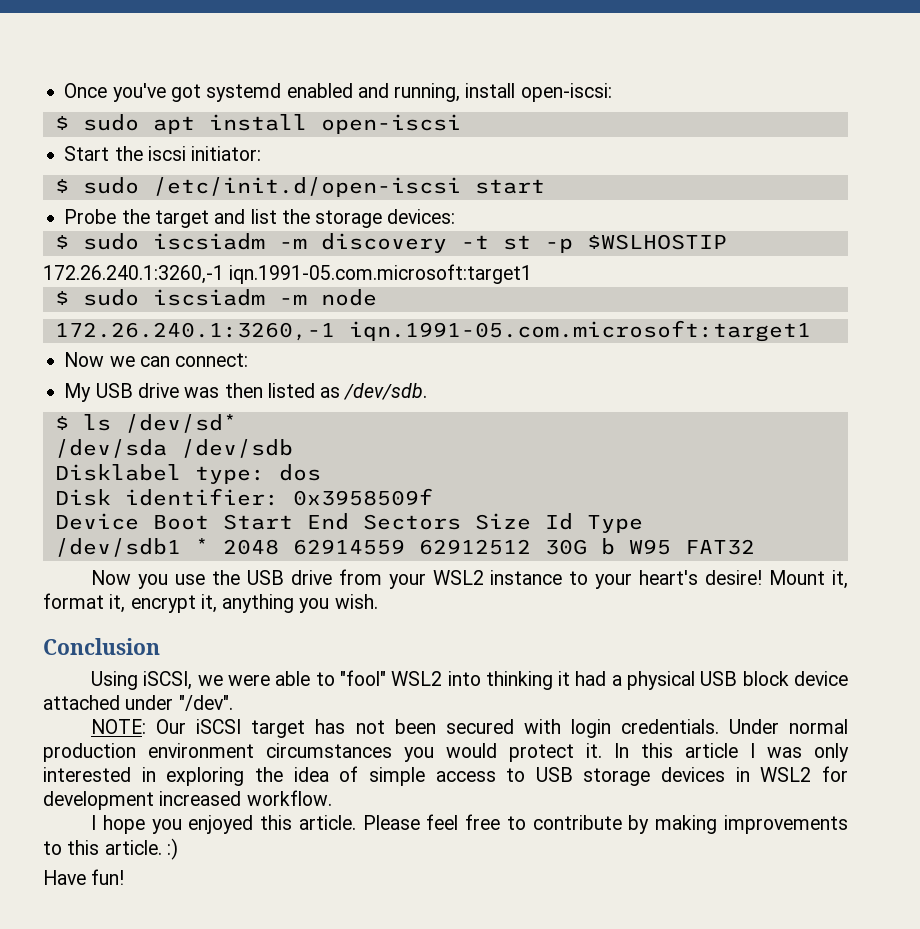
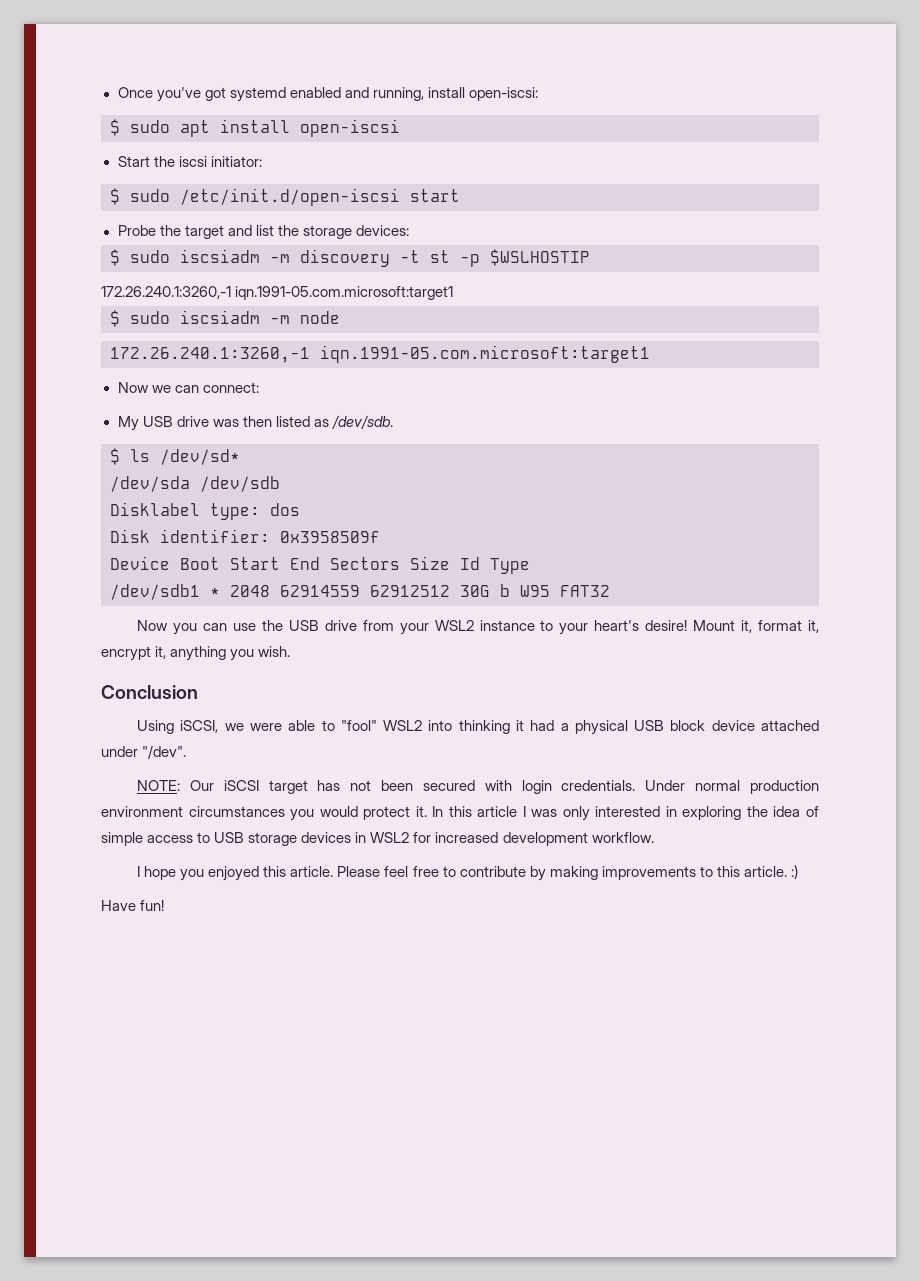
(169, 581) none -> [202,623,227,631] can
[43,791,242,810] development increased -> [435,832,588,846] increased development

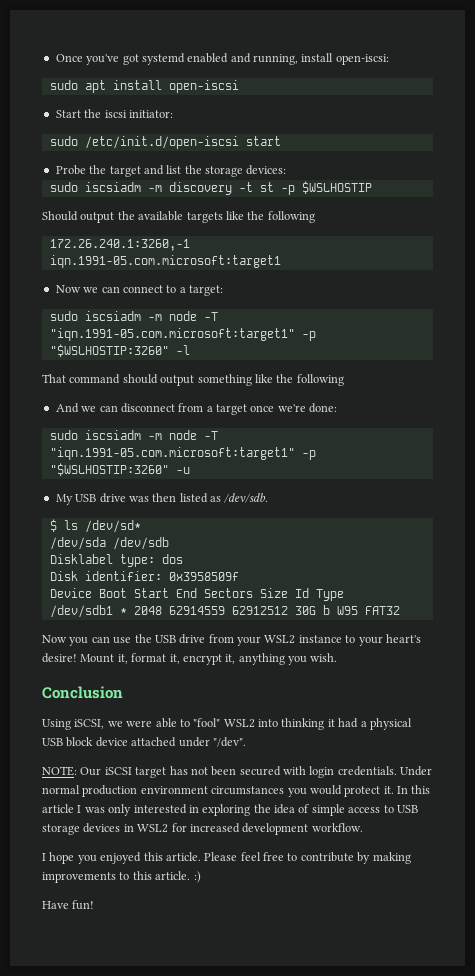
[110,119,120,136] $ -> (389, 59) none
[110,188,120,205] $ -> (173, 114) none
[110,249,120,266] $ -> (287, 170) none
[101,286,454,300] [110,310,340,327] 172.26.240.1:3260,-1 iqn.1991-05.com.microsoft:target1 // $ sudo iscsiadm -m node -> [42,211,315,223] Should output the available targets like the following
[202,382,259,393] connect: -> [122,285,223,296] [49,311,218,321] [49,328,316,341] [49,344,190,357] [42,374,344,386] [55,403,338,415] [49,430,218,440] [49,447,316,460] [49,463,190,476] connect to a target: // sudo iscsiadm -m node -T "iqn.1991-05.com.microsoft:target1" -p "$WSLHOSTIP:3260" -l // That command should output something like the following // And we can disconnect from a target once we're done: // sudo iscsiadm -m node -T "iqn.1991-05.com.microsoft:target1" -p "$WSLHOSTIP:3260" -u

